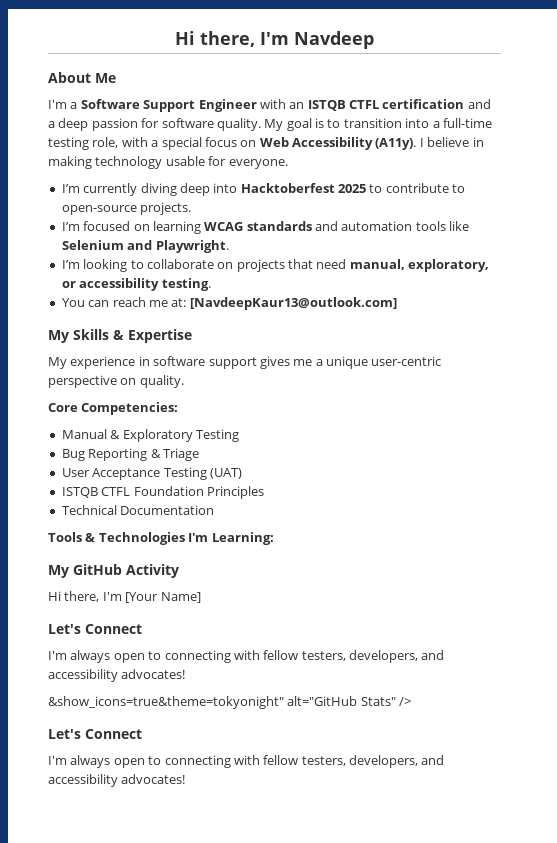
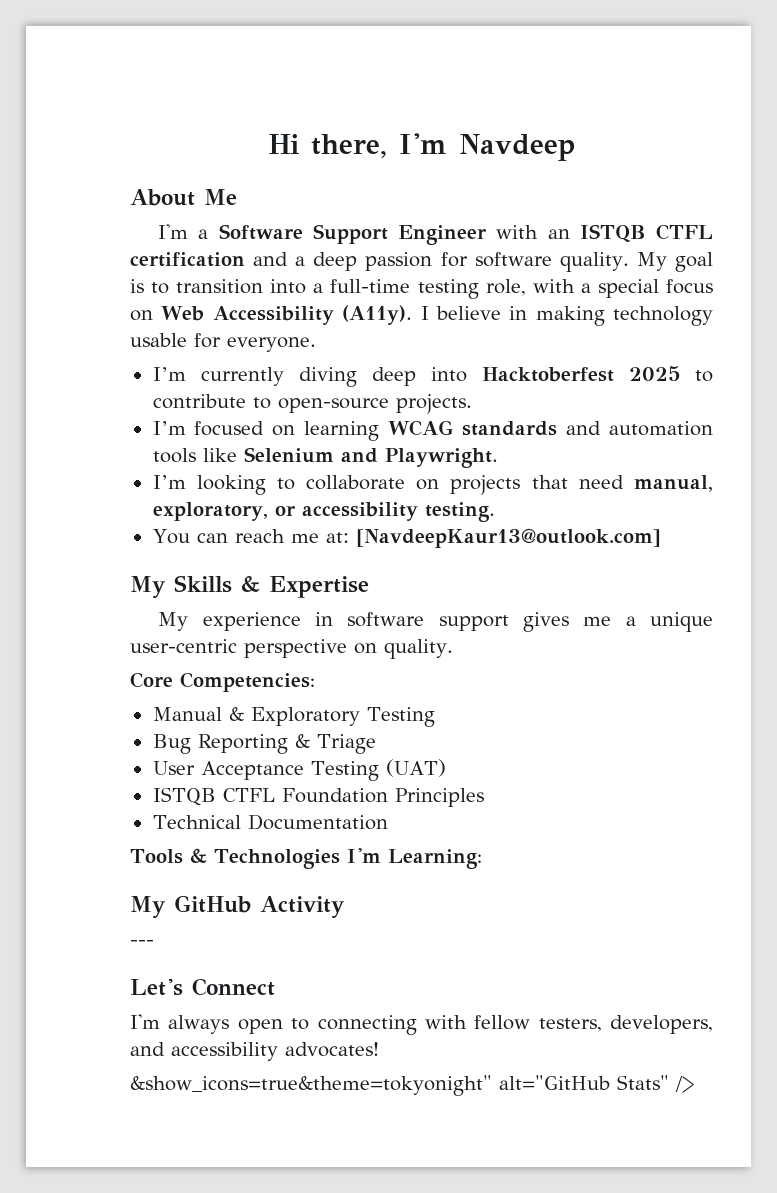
[48,591,201,603] Hi there, I'm [Your Name] -> [130,940,154,946] ---
[48,729,142,739] [48,755,445,768] [48,774,186,787] // Let's Connect // I'm always open to connecting with fellow testers, developers, and accessibility advocates! -> (694, 1084) none

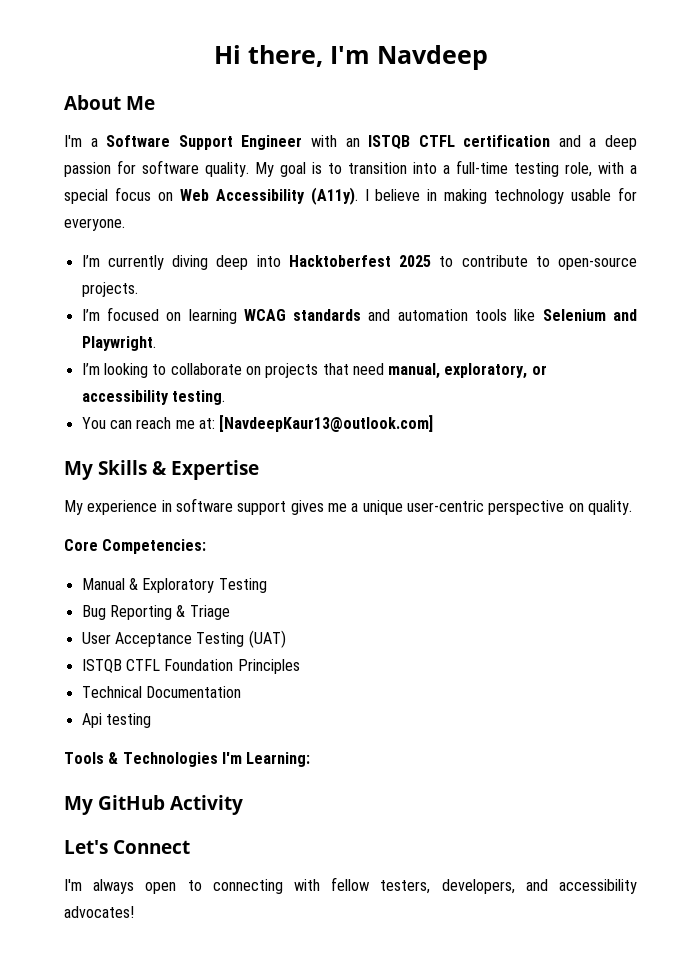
(388, 822) none -> [81,713,151,728] // Api testing
[130,940,154,946] // --- -> (243, 805) none
[130,1075,694,1096] // &show_icons=true&theme=tokyonight" alt="GitHub Stats" /> -> (134, 912) none

